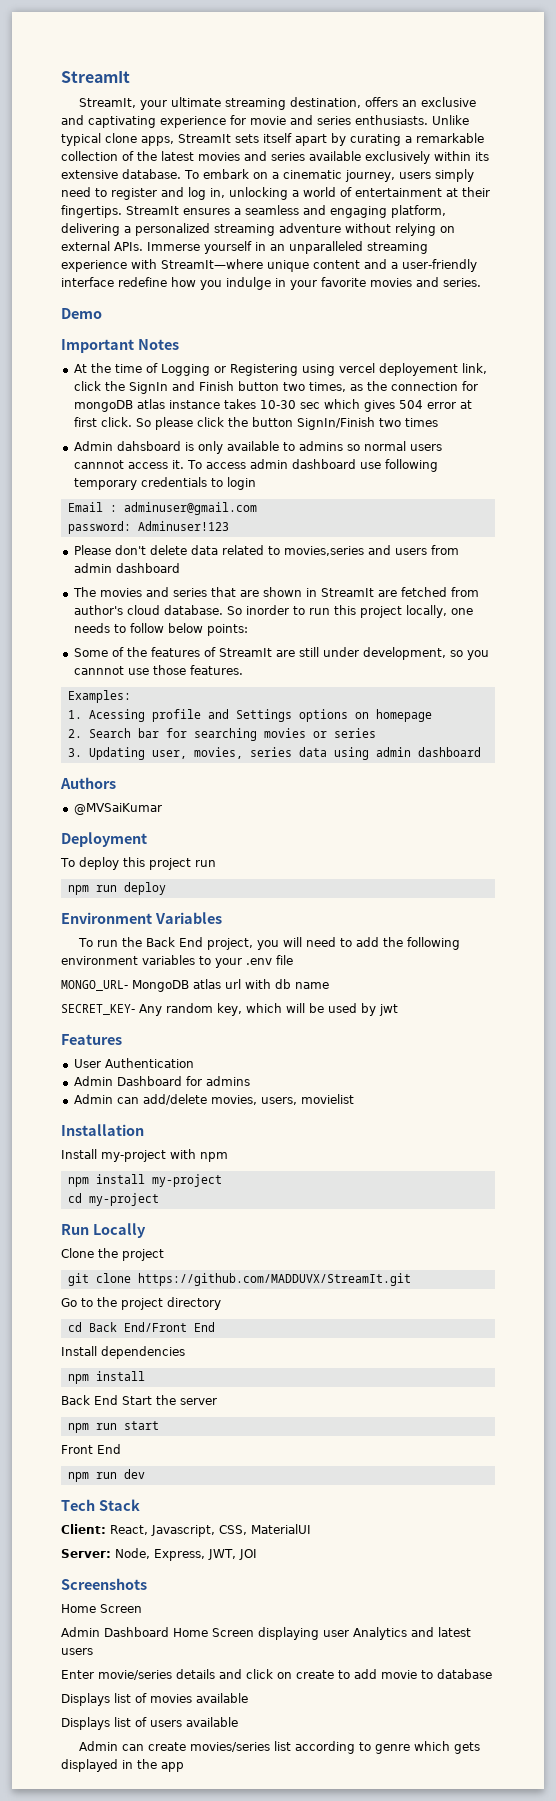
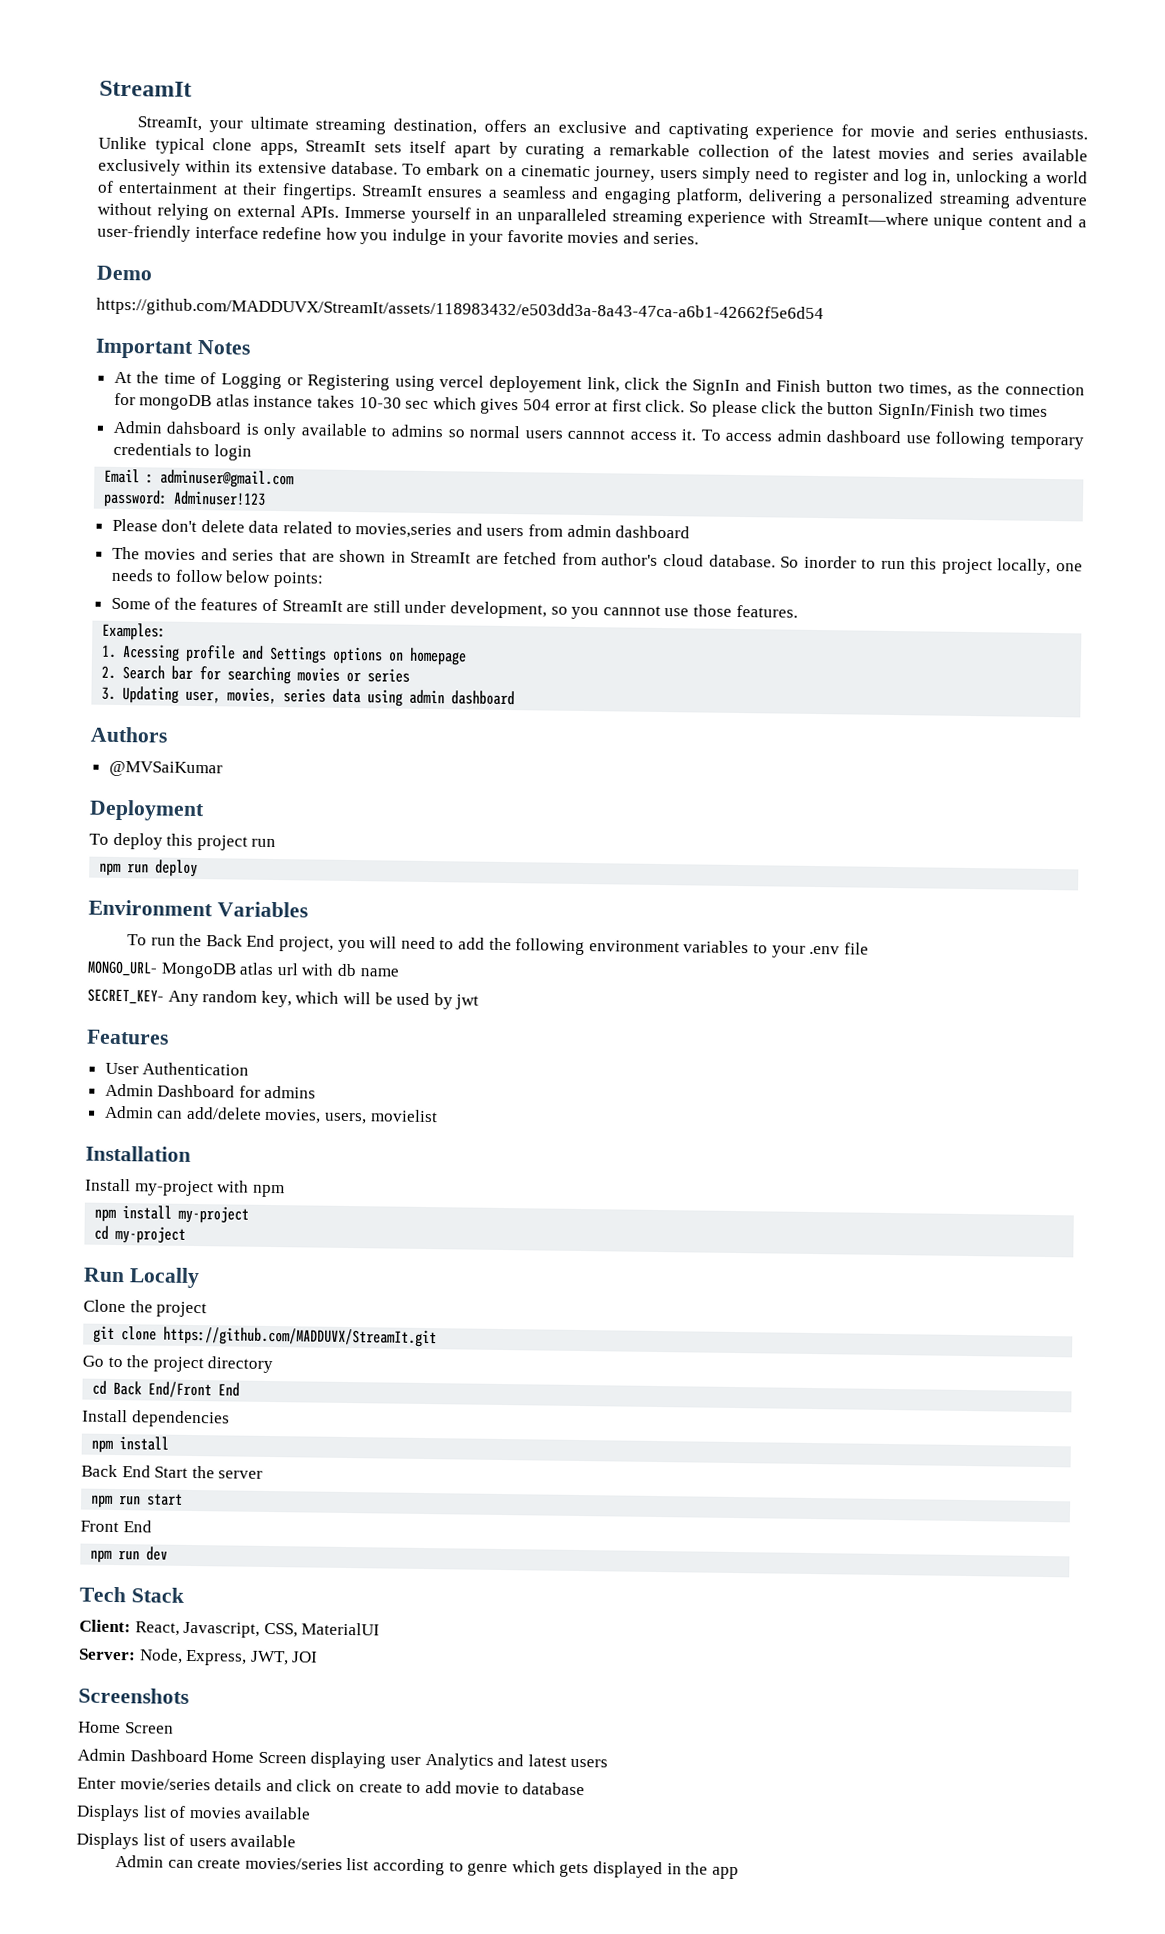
(102, 313) none -> [96,297,824,324] // https://github.com/MADDUVX/StreamIt/assets/118983432/e503dd3a-8a43-47ca-a6b1-42662f5e6d54

